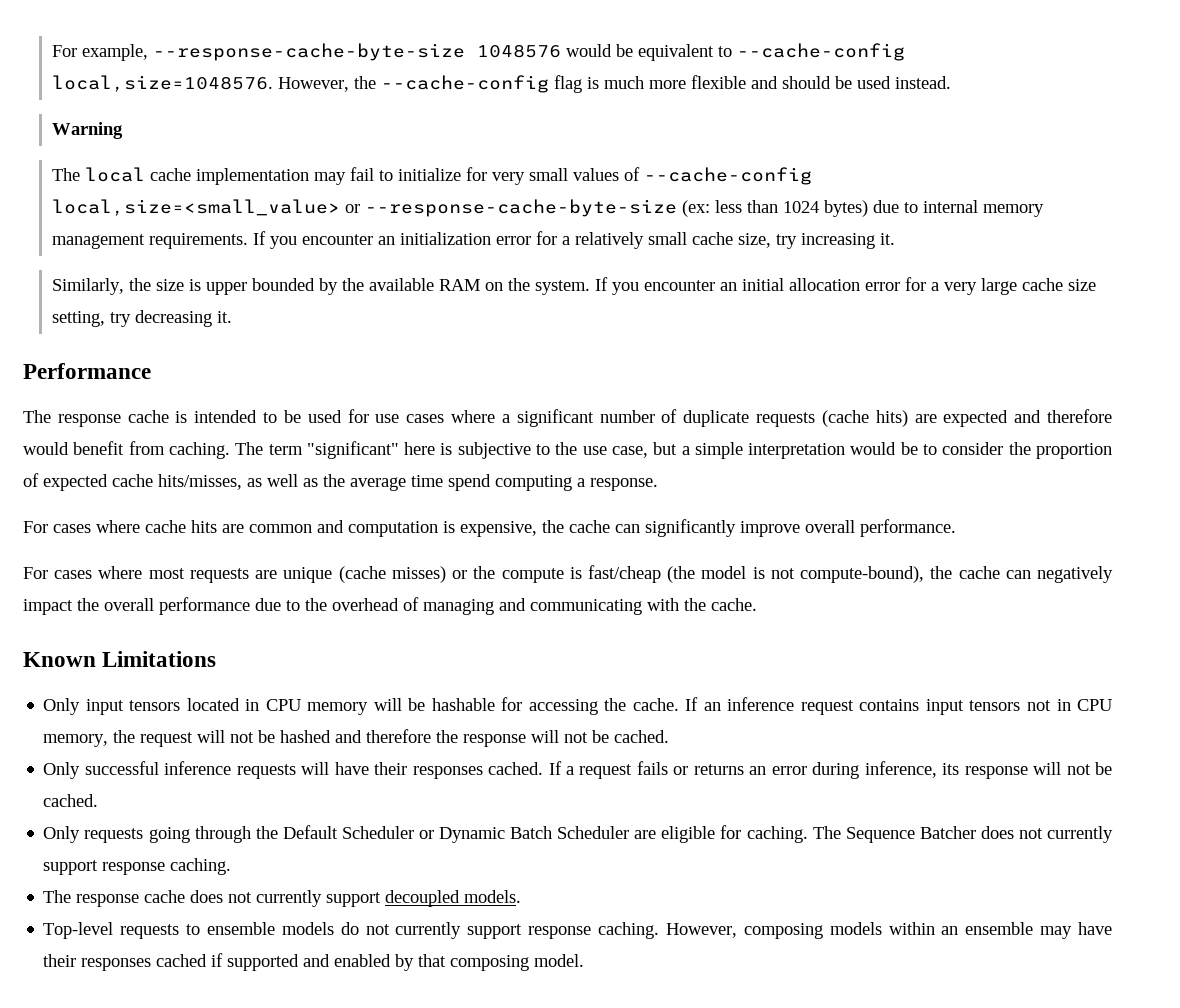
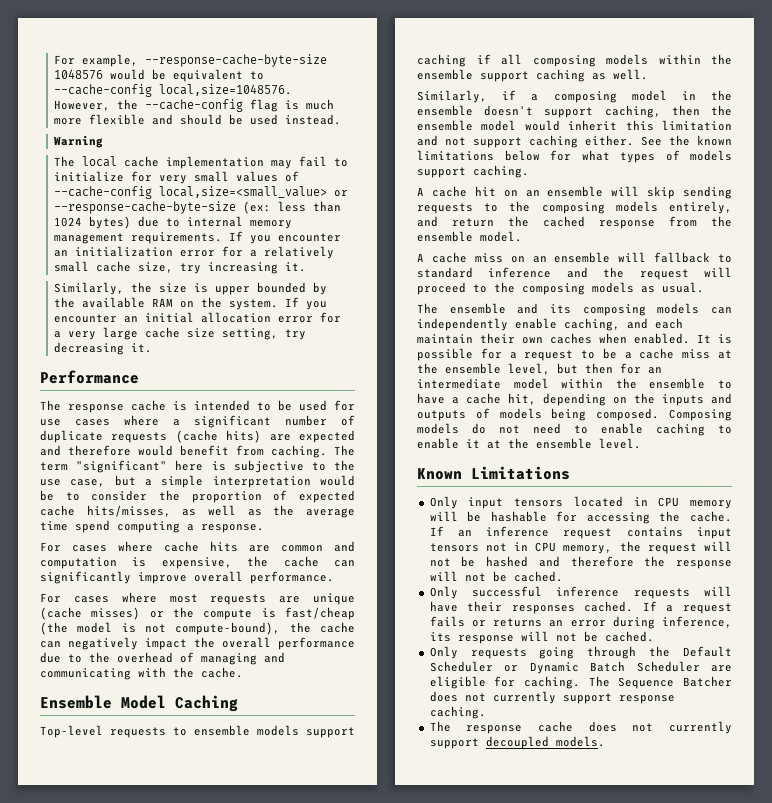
(757, 604) none -> [40,695,238,712] [40,725,355,738] [417,54,732,67] [417,69,648,82] [417,90,732,103] [417,105,732,118] [417,120,732,131] [417,135,732,148] [417,150,732,163] [417,165,529,178] [417,186,732,199] [417,201,732,214] [417,216,732,229] [417,231,522,242] [417,252,732,263] [417,267,732,280] [417,282,704,295] [417,303,732,316] [417,318,683,331] [417,333,732,344] [417,348,732,361] [417,363,662,375] [417,378,732,389] [417,393,732,406] [417,408,732,421] [417,423,732,436] [417,438,641,449] // Ensemble Model Caching // Top-level requests to ensemble models support caching if all composing models within the ensemble support caching as well. // Similarly, if a composing model in the ensemble doesn't support caching, then the ensemble model would inherit this limitation and not support caching either. See the known limitations below for what types of models support caching. // A cache hit on an ensemble will skip sending requests to the composing models entirely, and return the cached response from the ensemble model. // A cache miss on an ensemble will fallback to standard inference and the request will proceed to the composing models as usual. // The ensemble and its composing models can independently enable caching, and each maintain their own caches when enabled. It is possible for a request to be a cache miss at the ensemble level, but then for an intermediate model within the ensemble to have a cache hit, depending on the inputs and outputs of models being composed. Composing models do not need to enable caching to enable it at the ensemble level.
[43,922,1112,939] [43,953,585,971] // Top-level requests to ensemble models do not currently support response caching. However, composing models within an ensemble may have their responses cached if supported and enabled by that composing model. -> (605, 741) none

